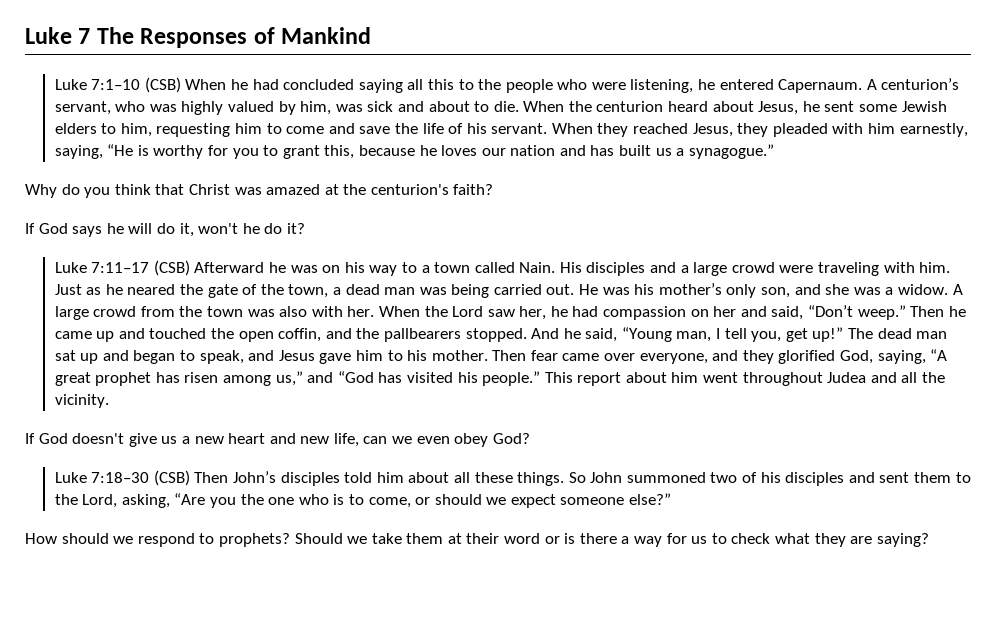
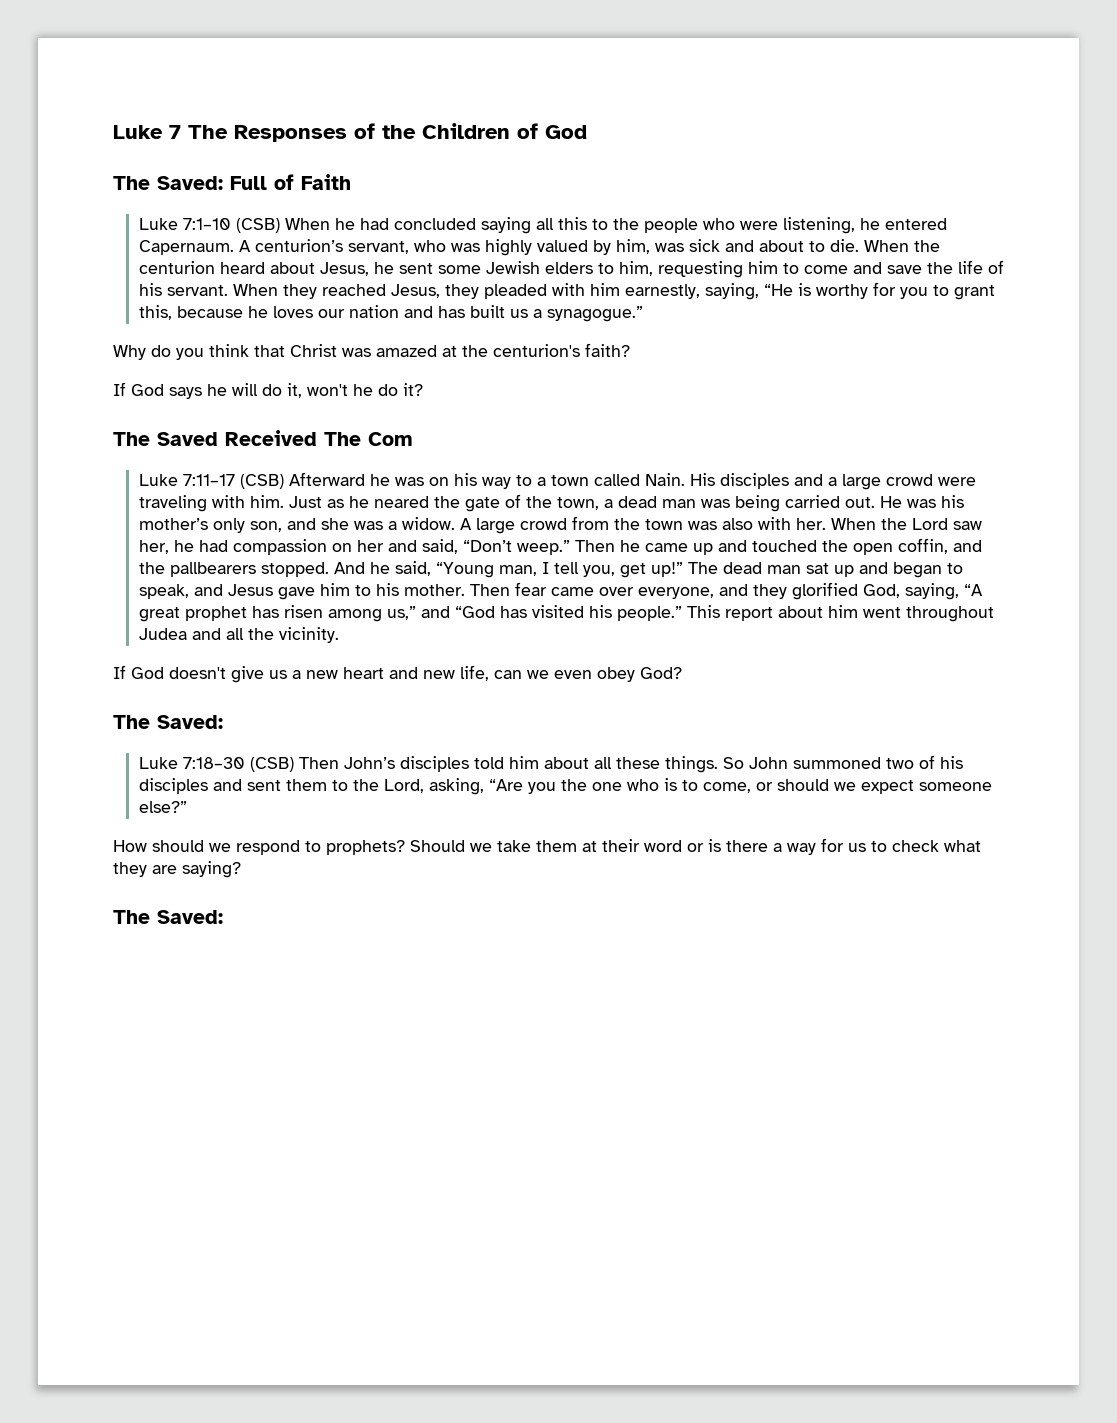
[281,27,372,44] Mankind -> [382,123,587,139] [113,174,351,190] the Children of God // The Saved: Full of Faith
(305, 228) none -> [113,430,413,446] // The Saved Received The Com
(530, 438) none -> [113,715,223,729] // The Saved:
(929, 540) none -> [113,910,223,924] // The Saved:

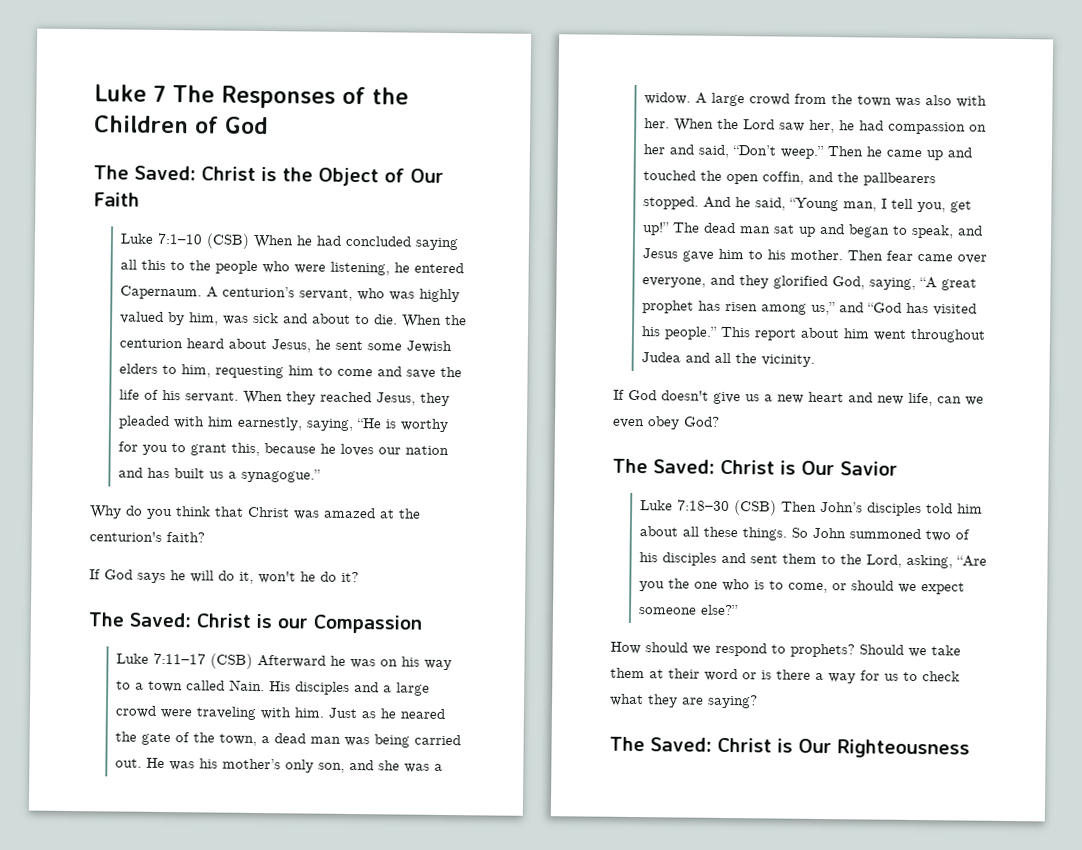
[230,174,294,190] Full of -> [201,166,444,187] Christ is the Object of Our
[157,430,413,446] Saved Received The Com -> [129,612,422,634] Saved: Christ is our Compassion
(223, 722) none -> [720,459,898,476] Christ is Our Savior
(223, 917) none -> [717,737,970,759] Christ is Our Righteousness

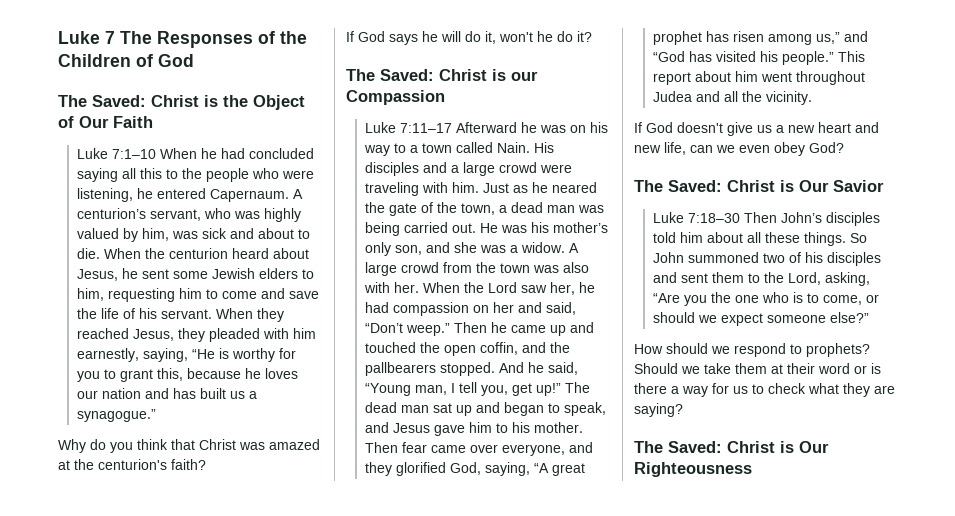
[206,233,251,249] (CSB) -> (156, 154) none
[210,653,254,669] (CSB) -> (452, 128) none
[734,500,778,516] (CSB) -> (740, 218) none

